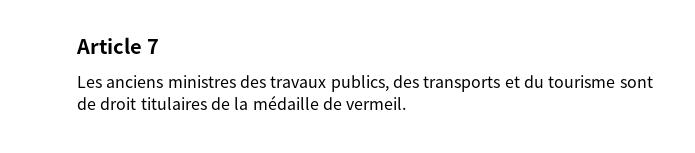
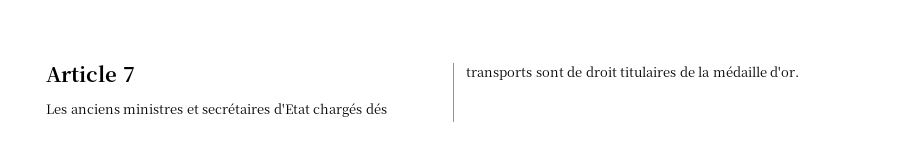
[239,75,616,92] des travaux publics, des transports et du tourisme -> [186,103,387,117] [466,67,532,80] et secrétaires d'Etat chargés dés transports
[322,97,407,110] de vermeil. -> [770,66,800,77] d'or.

